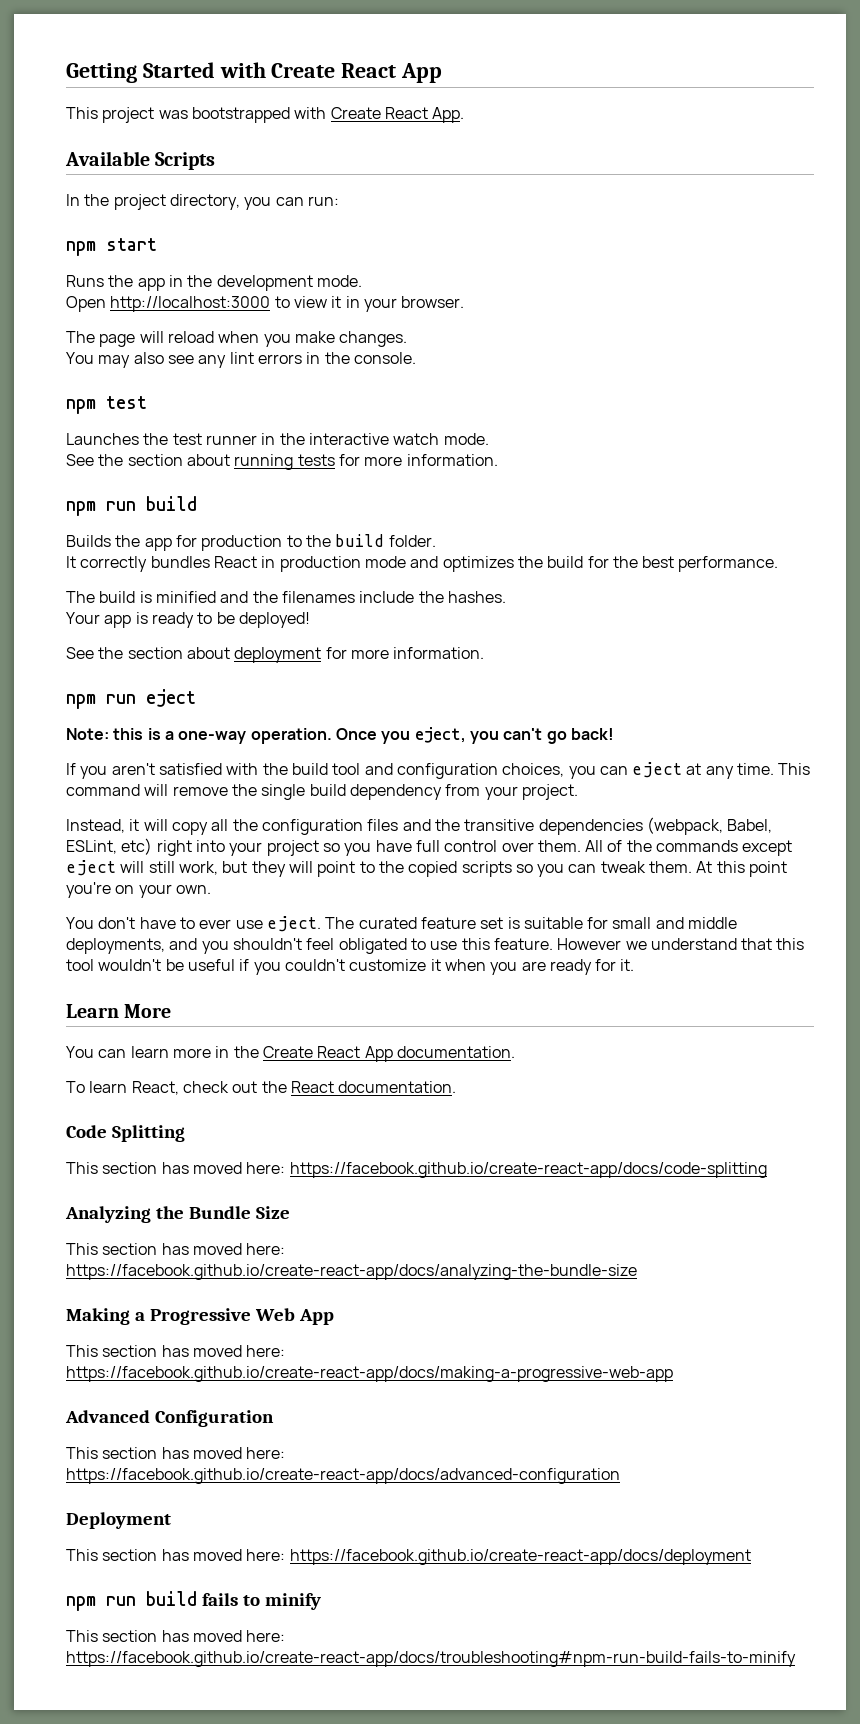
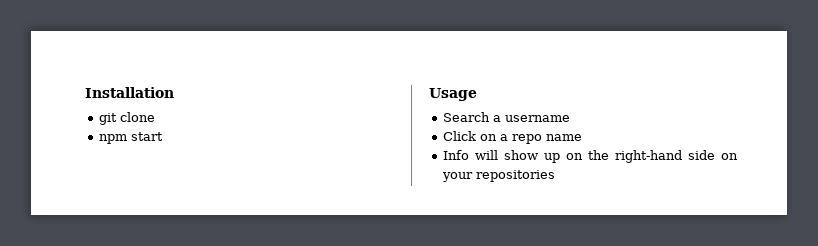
[66,62,443,83] [66,107,465,123] [65,151,216,170] [66,194,339,210] [66,238,157,256] [66,275,362,291] [66,296,465,312] [66,331,408,347] [66,352,416,368] [66,396,147,414] [66,433,489,445] [66,454,498,470] [66,496,197,516] [66,534,436,551] [66,556,779,572] [66,591,506,603] [66,612,310,628] [66,647,485,663] [66,689,196,709] [66,727,614,744] [66,762,811,779] [66,784,578,800] [66,817,773,835] [66,838,793,856] [66,860,788,877] [66,882,211,898] [66,916,738,932] [66,938,805,954] [66,959,635,975] [66,1004,172,1018] [66,1046,515,1062] [66,1081,457,1095] [66,1125,185,1142] [66,1162,767,1178] [65,1206,290,1223] [66,1243,286,1255] [66,1264,637,1280] [66,1308,334,1325] [66,1345,286,1357] [66,1366,673,1382] [65,1410,274,1427] [66,1447,286,1459] [66,1468,620,1484] [66,1512,171,1529] [66,1549,751,1565] [66,1591,321,1611] [66,1630,286,1642] [66,1651,796,1667] Getting Started with Create React App // This project was bootstrapped with Create React App. // Available Scripts // In the project directory, you can run: // npm start // Runs the app in the development mode. // Open http://localhost:3000 to view it in your browser. // The page will reload when you make changes. // You may also see any lint errors in the console. // npm test // Launches the test runner in the interactive watch mode. // See the section about running tests for more information. // npm run build // Builds the app for production to the build folder. // It correctly bundles React in production mode and optimizes the build for the best performance. // The build is minified and the filenames include the hashes. // Your app is ready to be deployed! // See the section about deployment for more information. // npm run eject // Note: this is a one-way operation. Once you eject, you can't go back! // If you aren't satisfied with the build tool and configuration choices, you can eject at any time. This command will remove the single build dependency from your project. // Instead, it will copy all the configuration files and the transitive dependencies (webpack, Babel, ESLint, etc) right into your project so you have full control over them. All of the commands except eject will still work, but they will point to the copied scripts so you can tweak them. At this point you're on your own. // You don't have to ever use eject. The curated feature set is suitable for small and middle deployments, and you shouldn't feel obligated to use this feature. However we understand that this tool wouldn't be useful if you couldn't customize it when you are ready for it. // Learn More // You can learn more in the Create React App documentation. // To learn React, check out the React documentation. // Code Splitting // This section has moved here: https://facebook.github.io/create-react-app/docs/code-splitting // Analyzing the Bundle Size // This section has moved here: https://facebook.github.io/create-react-app/docs/analyzing-the-bundle-size // Making a Progressive Web App // This section has moved here: https://facebook.github.io/create-react-app/docs/making-a-progressive-web-app // Advanced Configuration // This section has moved here: https://facebook.github.io/create-react-app/docs/advanced-configuration // Deployment // This section has moved here: https://facebook.github.io/create-react-app/docs/deployment // npm run build fails to minify // This section has moved here: https://facebook.github.io/create-react-app/docs/troubleshooting#npm-run-build-fails-to-minify -> [85,87,174,98] [98,112,155,125] [98,132,163,144] [429,88,477,101] [442,112,570,122] [442,131,582,144] [442,150,738,163] [441,170,555,182] Installation // git clone // npm start // Usage // Search a username // Click on a repo name // Info will show up on the right-hand side on your repositories

